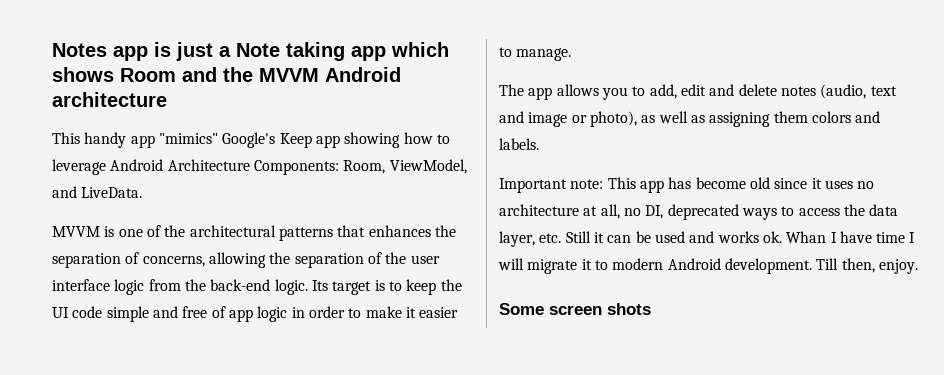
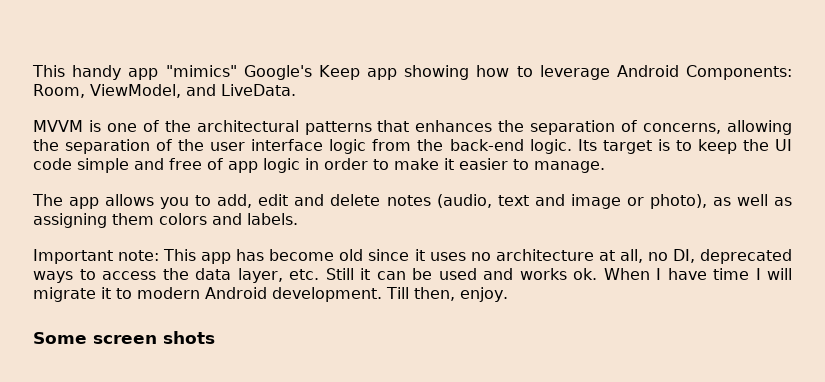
[52,42,449,61] [52,67,401,82] [52,92,167,107] Notes app is just a Note taking app which shows Room and the MVVM Android architecture // -> (32, 71) none
[167,159,250,171] Architecture -> (679, 71) none
[786,231,827,243] Whan -> [603,268,650,280] When

